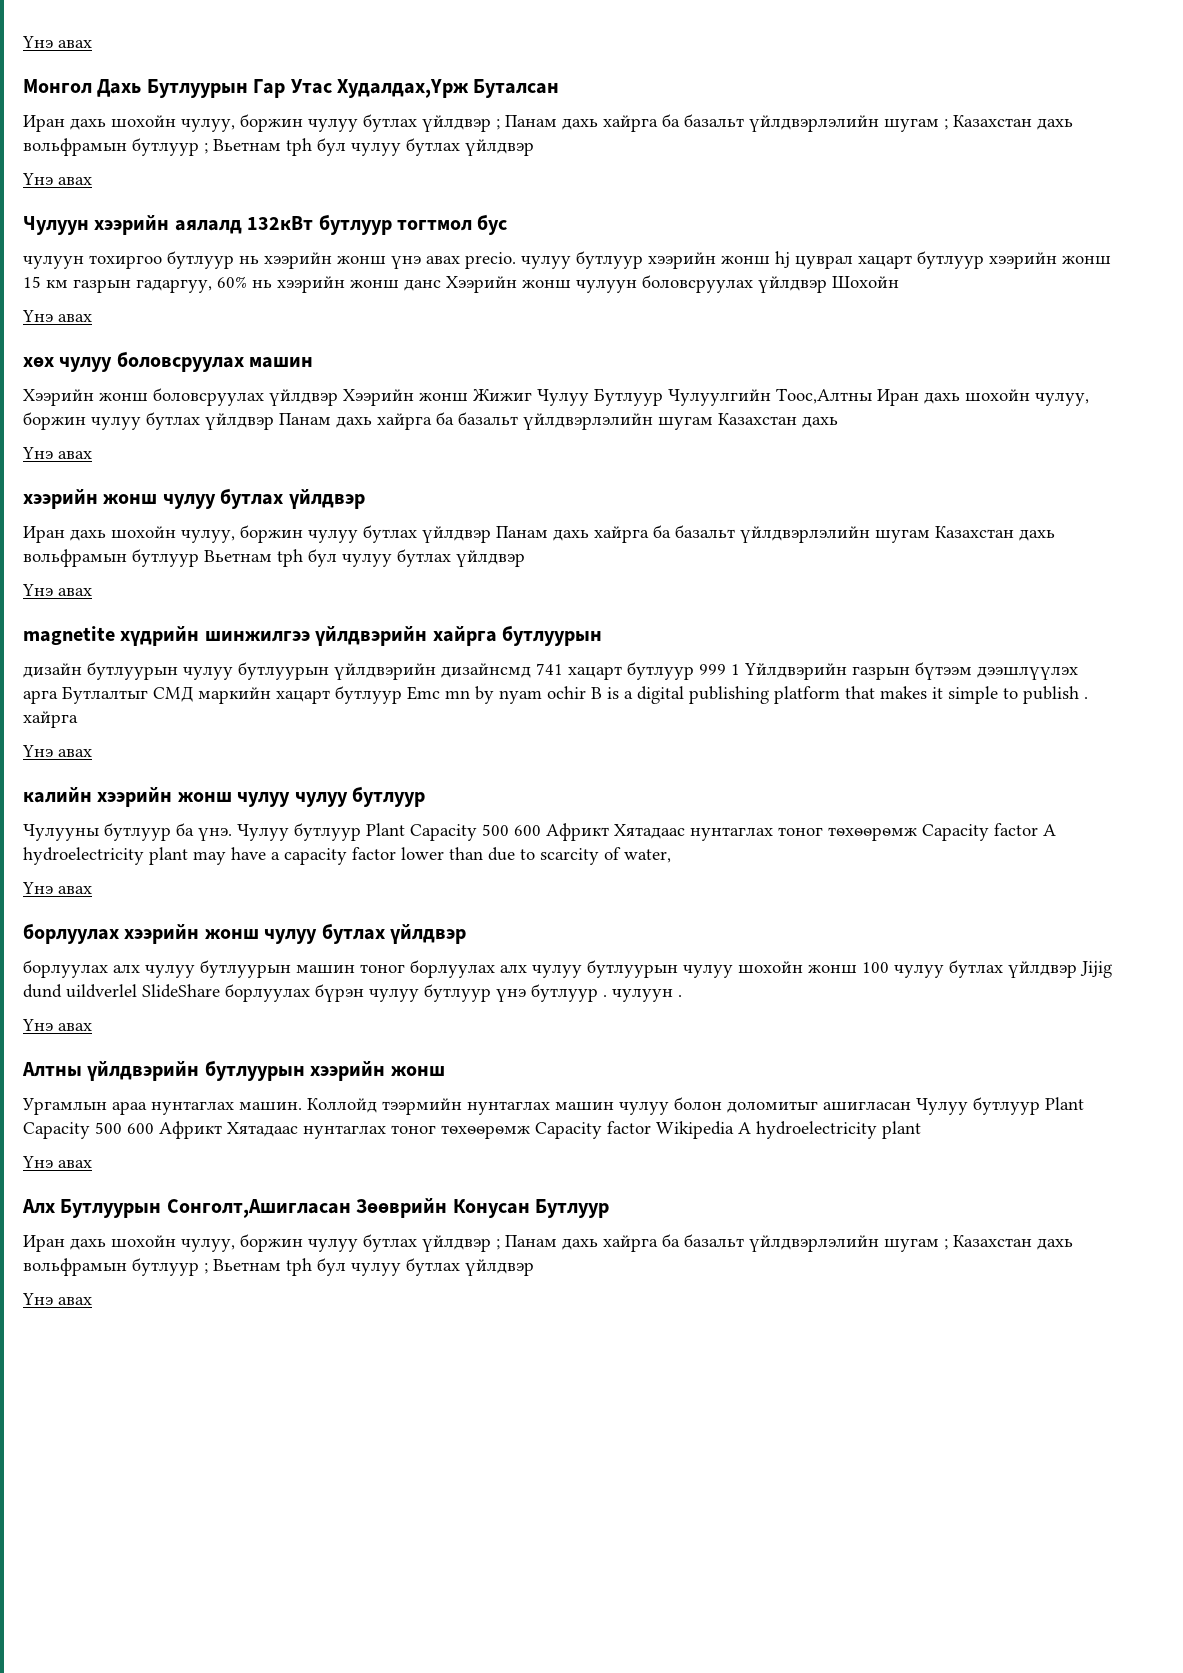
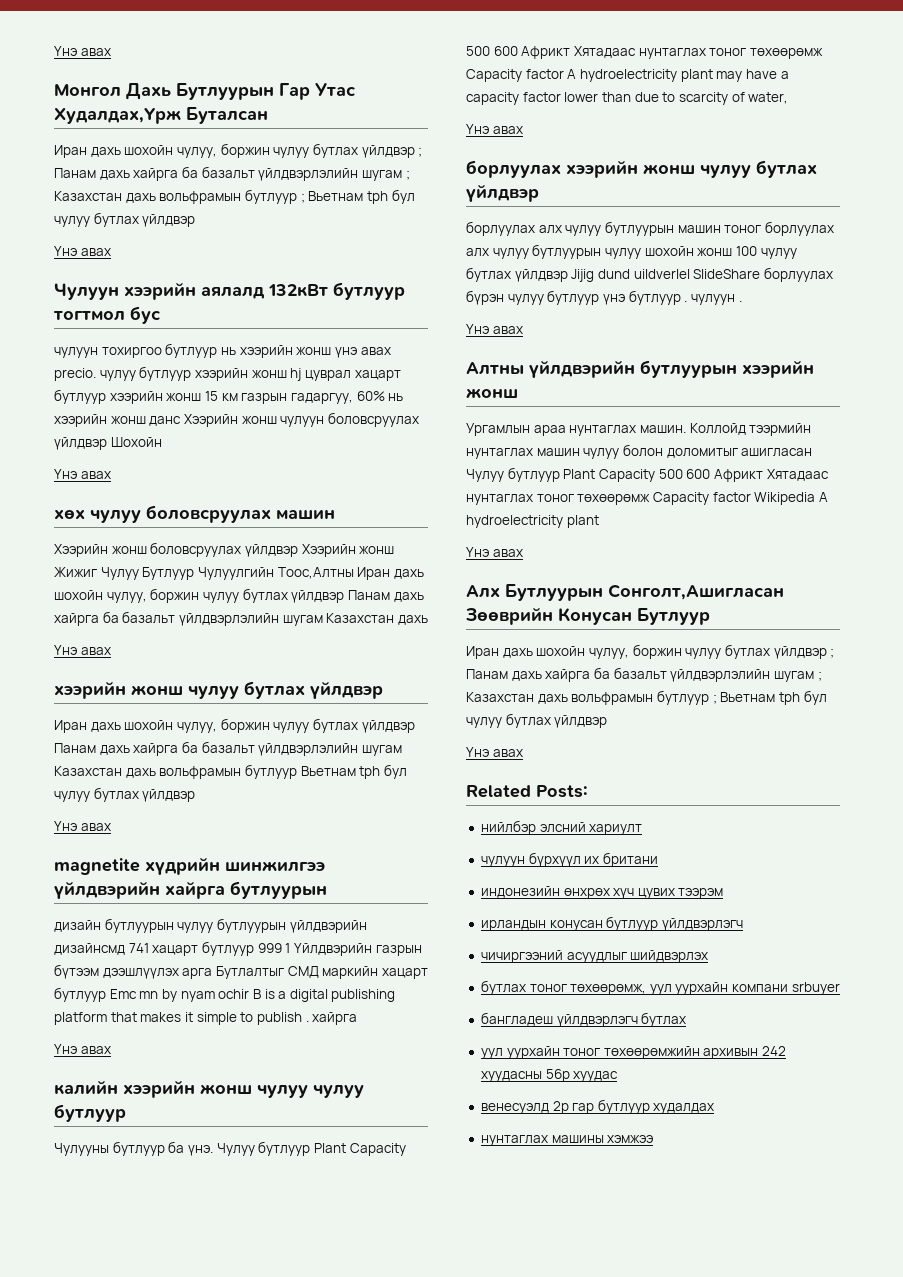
(92, 1301) none -> [466,785,588,798] [480,820,643,835] [480,852,658,867] [480,886,724,899] [480,916,743,931] [480,950,709,963] [480,980,840,995] [480,1012,687,1027] [480,1046,787,1059] [480,1069,619,1082] [480,1099,715,1114] [480,1135,654,1146] // Related Posts: // нийлбэр элсний хариулт // чулуун бүрхүүл их британи // индонезийн өнхрөх хүч цувих тээрэм // ирландын конусан бутлуур үйлдвэрлэгч // чичиргээний асуудлыг шийдвэрлэх // бутлах тоног төхөөрөмж, уул уурхайн компани srbuyer // бангладеш үйлдвэрлэгч бутлах // уул уурхайн тоног төхөөрөмжийн архивын 242 хуудасны 56р хуудас // венесуэлд 2р гар бутлуур худалдах // нунтаглах машины хэмжээ

